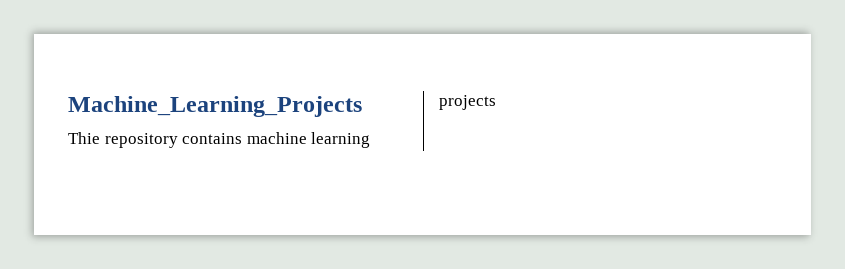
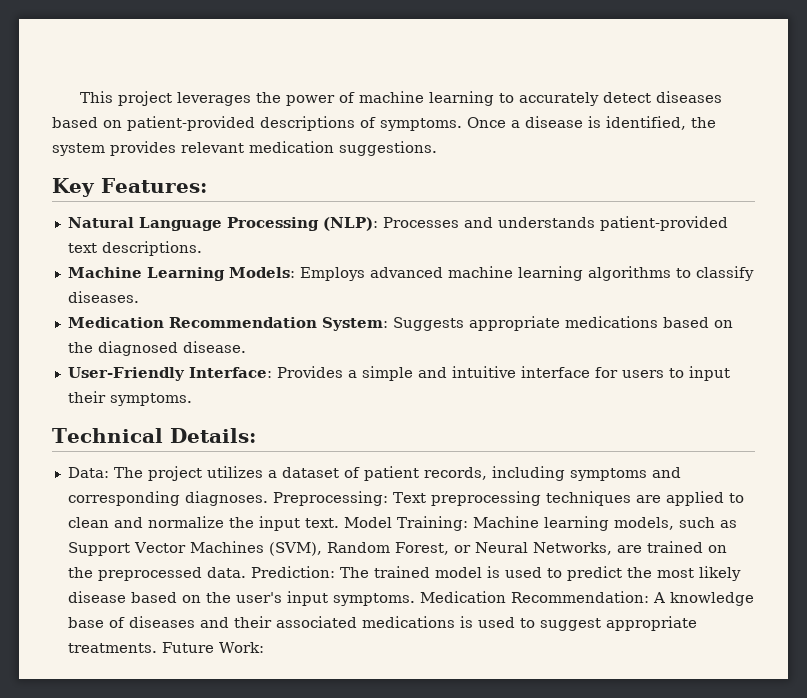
[68,96,362,117] [68,132,371,148] [439,95,496,110] Machine_Learning_Projects // Thie repository contains machine learning projects -> [79,91,722,106] [52,116,716,131] [52,141,437,156] [52,178,207,197] [67,216,728,231] [67,241,202,256] [67,266,754,281] [67,291,139,303] [67,316,733,331] [67,341,246,356] [67,366,730,381] [67,391,192,406] [52,428,256,443] [67,466,681,481] [67,491,744,506] [67,516,737,531] [67,541,727,556] [67,566,741,581] [67,591,754,606] [67,616,697,631] [67,642,264,653] This project leverages the power of machine learning to accurately detect diseases based on patient-provided descriptions of symptoms. Once a disease is identified, the system provides relevant medication suggestions. // Key Features: // Natural Language Processing (NLP): Processes and understands patient-provided text descriptions. // Machine Learning Models: Employs advanced machine learning algorithms to classify diseases. // Medication Recommendation System: Suggests appropriate medications based on the diagnosed disease. // User-Friendly Interface: Provides a simple and intuitive interface for users to input their symptoms. // Technical Details: // Data: The project utilizes a dataset of patient records, including symptoms and corresponding diagnoses. Preprocessing: Text preprocessing techniques are applied to clean and normalize the input text. Model Training: Machine learning models, such as Support Vector Machines (SVM), Random Forest, or Neural Networks, are trained on the preprocessed data. Prediction: The trained model is used to predict the most likely disease based on the user's input symptoms. Medication Recommendation: A knowledge base of diseases and their associated medications is used to suggest appropriate treatments. Future Work:

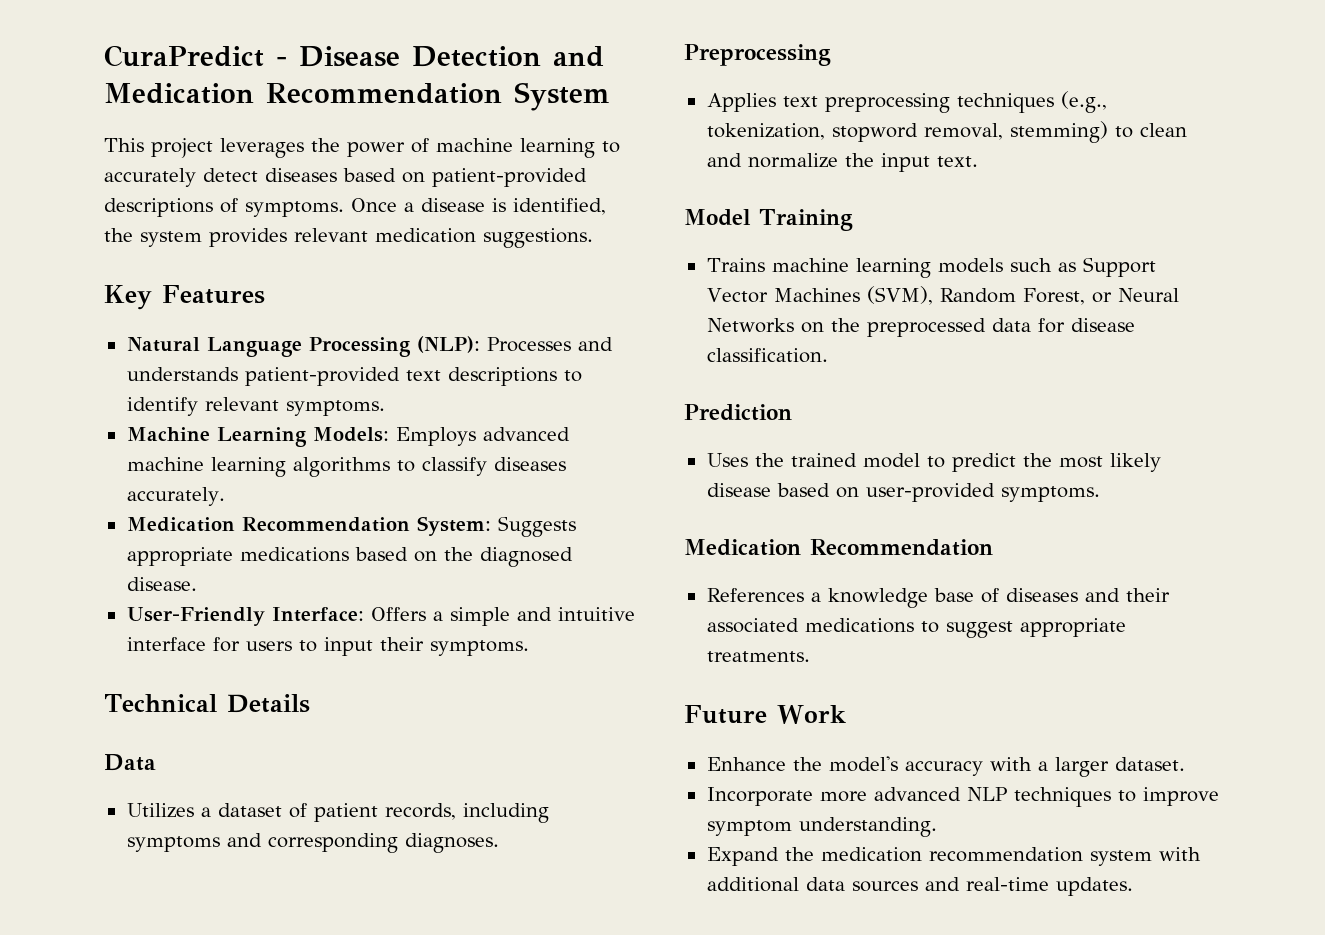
(79, 97) none -> [104,45,604,67] [104,82,610,111] CuraPredict - Disease Detection and Medication Recommendation System //
[101,178,207,193] Features: -> [162,285,265,304] Features
[101,241,202,256] descriptions. -> [447,367,582,386] [126,397,385,416] descriptions to identify relevant symptoms.
[67,291,139,303] diseases. -> [493,457,566,471] [126,487,225,506] diseases accurately.
[276,366,343,378] Provides -> [370,607,426,621] Offers
[169,428,256,443] [67,466,263,481] Details: // Data: The project utilizes -> [226,694,310,713] [104,754,156,771] [126,803,194,818] Details // Data // Utilizes
[272,491,724,506] Preprocessing: Text preprocessing techniques are applied -> [684,44,831,66] [706,91,1107,113] [706,121,1108,143] // Preprocessing // Applies text preprocessing techniques (e.g., tokenization, stopword removal, stemming)
[343,516,674,531] Model Training: Machine learning models, -> [684,209,853,231] [706,258,1003,278] // Model Training // Trains machine learning models
[532,541,727,555] [67,566,542,581] Networks, are trained on the preprocessed data. Prediction: The trained model is used -> [706,318,1135,337] [706,348,828,363] [684,404,792,421] [706,453,920,468] Networks on the preprocessed data for disease classification. // Prediction // Uses the trained model
[205,591,665,606] the user's input symptoms. Medication Recommendation: A -> [865,483,1100,502] [684,539,993,556] [706,588,821,602] user-provided symptoms. // Medication Recommendation // References a
[459,616,515,628] is used -> (914, 625) none
[161,642,264,653] Future Work: -> [684,705,846,724] [706,756,1185,777] [706,787,1219,807] [706,817,937,837] [706,847,1201,866] [706,877,1133,896] // Future Work // Enhance the model's accuracy with a larger dataset. // Incorporate more advanced NLP techniques to improve symptom understanding. // Expand the medication recommendation system with additional data sources and real-time updates.

